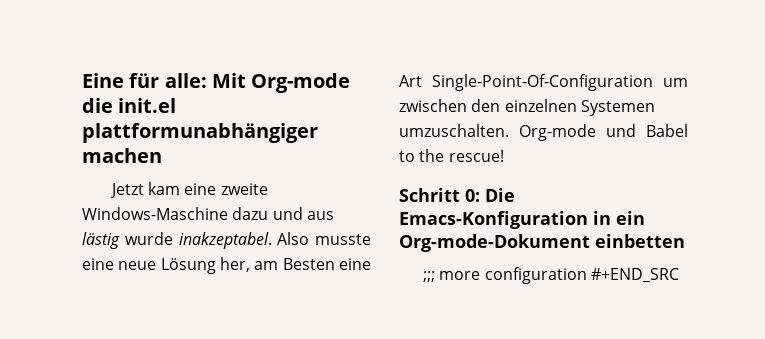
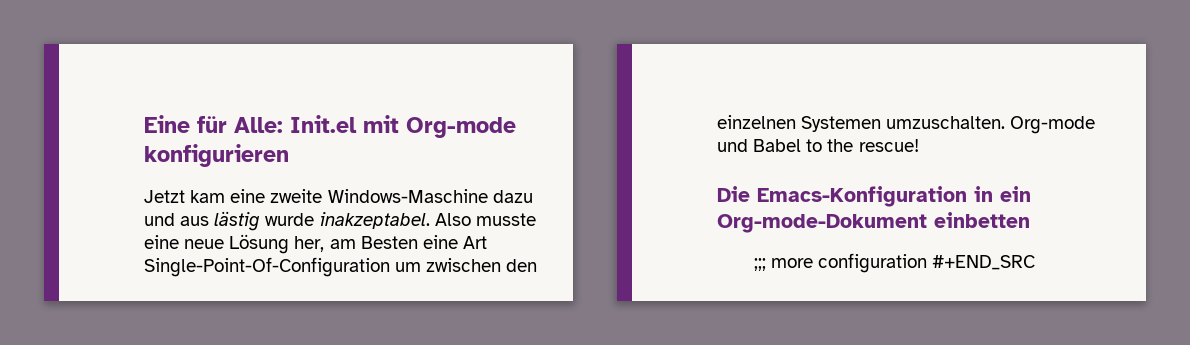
[164,73,351,93] [82,98,177,113] [82,123,318,143] [82,148,162,163] alle: Mit Org-mode die init.el plattformunabhängiger machen -> [234,115,516,138] [144,144,289,167] Alle: Init.el mit Org-mode konfigurieren
[399,188,480,202] Schritt 0: -> (919, 145) none

